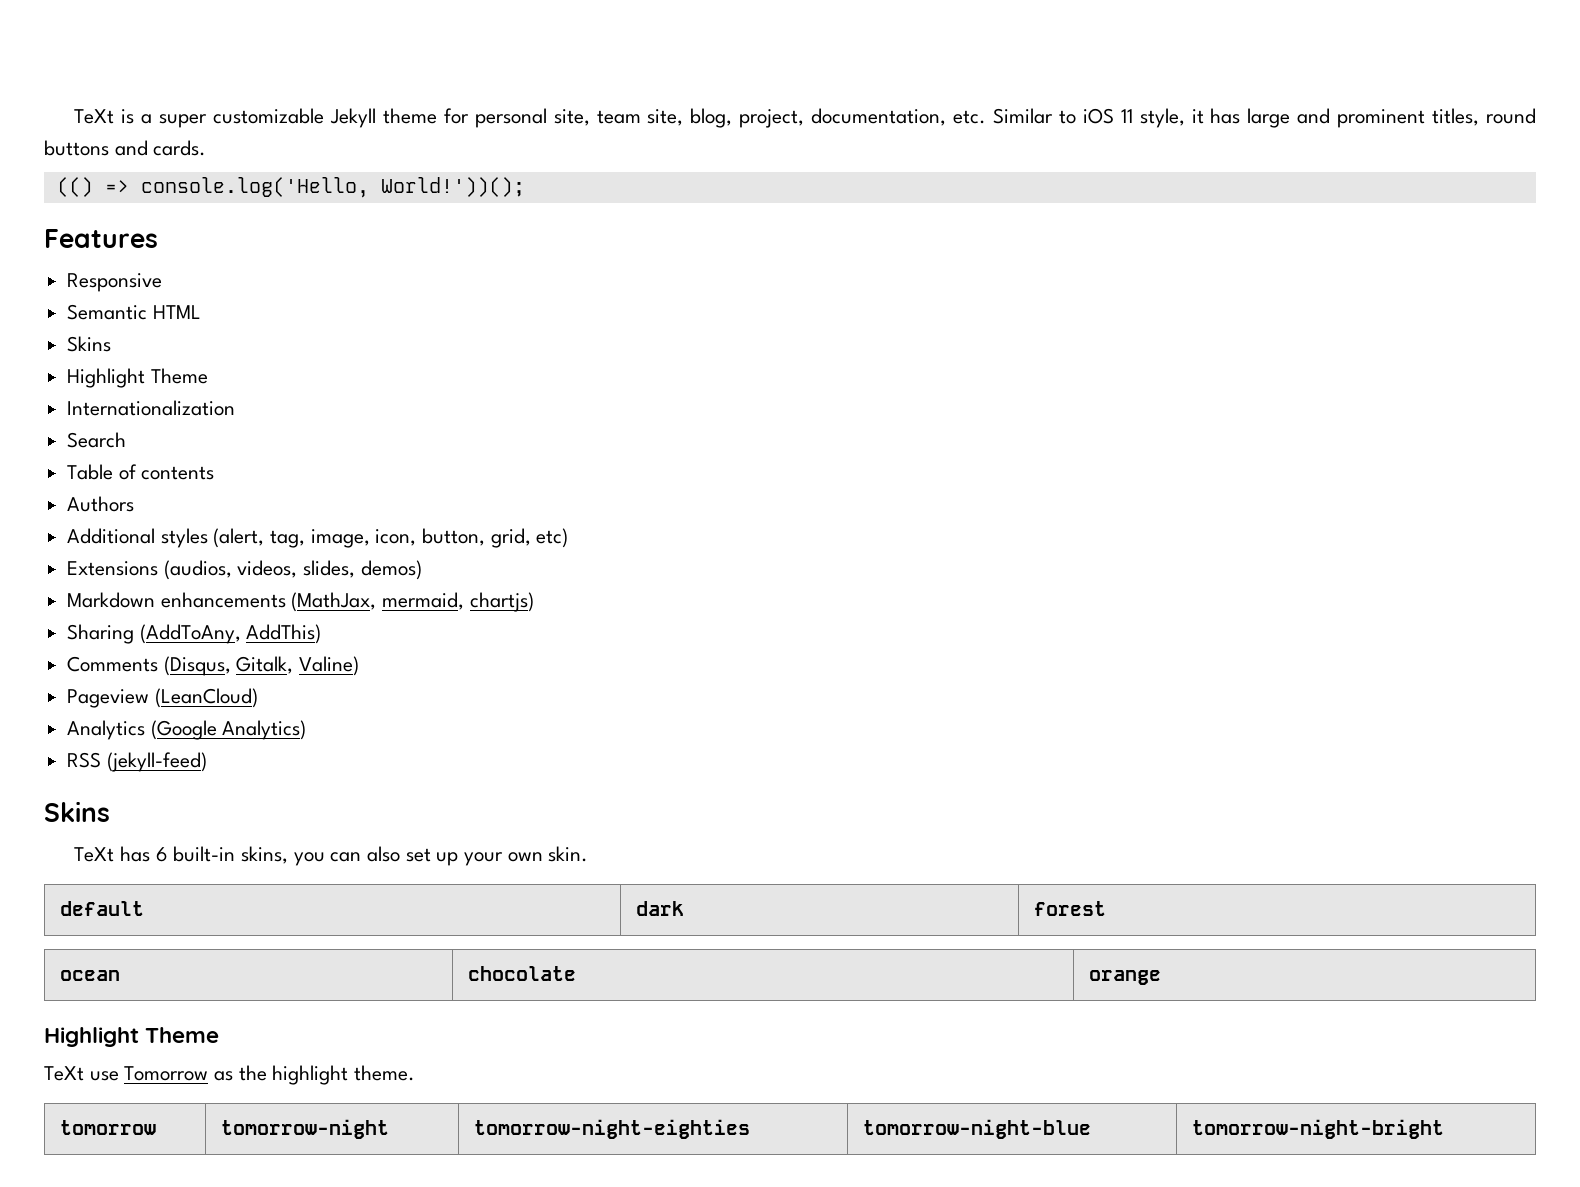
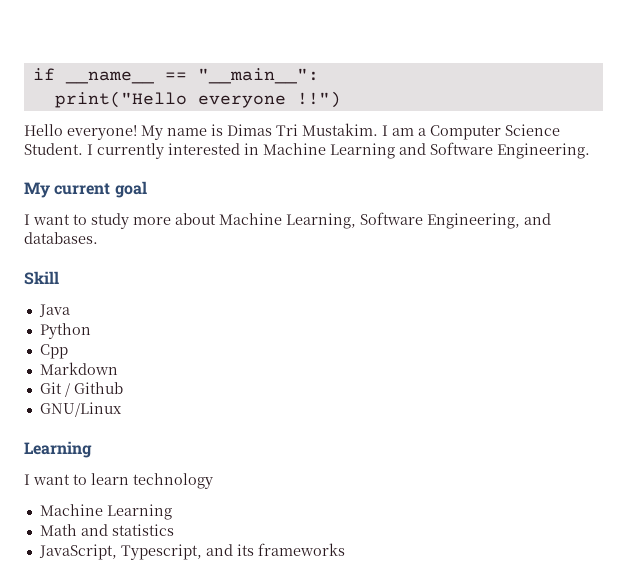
[74,108,1536,128] [44,140,207,156] [56,177,525,198] [44,229,158,248] [67,273,163,292] [67,304,201,320] [67,336,112,352] [67,368,208,388] [67,400,236,416] [67,432,127,448] [67,464,215,480] [67,496,135,512] [67,528,569,548] [67,560,422,580] [67,592,534,612] [67,624,322,644] [67,656,360,676] [67,688,258,708] [67,720,307,740] [67,752,207,772] [44,801,110,822] [74,846,589,866] [59,901,144,916] [635,901,684,916] [1033,901,1106,916] [59,970,120,981] [467,966,576,981] [1088,970,1161,985] [44,1027,220,1047] [44,1065,416,1085] [59,1120,156,1135] [220,1119,389,1139] [473,1119,750,1139] [862,1119,1091,1139] [1191,1119,1444,1139] TeXt is a super customizable Jekyll theme for personal site, team site, blog, project, documentation, etc. Similar to iOS 11 style, it has large and prominent titles, round buttons and cards. // (() => console.log('Hello, World!'))(); // Features // Responsive // Semantic HTML // Skins // Highlight Theme // Internationalization // Search // Table of contents // Authors // Additional styles (alert, tag, image, icon, button, grid, etc) // Extensions (audios, videos, slides, demos) // Markdown enhancements (MathJax, mermaid, chartjs) // Sharing (AddToAny, AddThis) // Comments (Disqus, Gitalk, Valine) // Pageview (LeanCloud) // Analytics (Google Analytics) // RSS (jekyll-feed) // Skins // TeXt has 6 built-in skins, you can also set up your own skin. // default | dark | forest // ocean | chocolate | orange // Highlight Theme // TeXt use Tomorrow as the highlight theme. // tomorrow | tomorrow-night | tomorrow-night-eighties | tomorrow-night-blue | tomorrow-night-bright -> [32,68,319,84] [54,91,341,108] [24,123,560,140] [24,142,590,159] [24,181,147,198] [24,212,551,229] [24,232,98,244] [24,271,59,285] [38,304,70,317] [39,323,91,339] [39,344,68,359] [39,362,118,375] [39,382,123,397] [39,402,122,417] [24,441,92,458] [24,473,213,489] [39,504,172,520] [39,524,174,536] [38,543,345,560] if __name__ == "__main__": // print("Hello everyone !!") // Hello everyone! My name is Dimas Tri Mustakim. I am a Computer Science Student. I currently interested in Machine Learning and Software Engineering. // My current goal // I want to study more about Machine Learning, Software Engineering, and databases. // Skill // Java // Python // Cpp // Markdown // Git / Github // GNU/Linux // Learning // I want to learn technology // Machine Learning // Math and statistics // JavaScript, Typescript, and its frameworks

